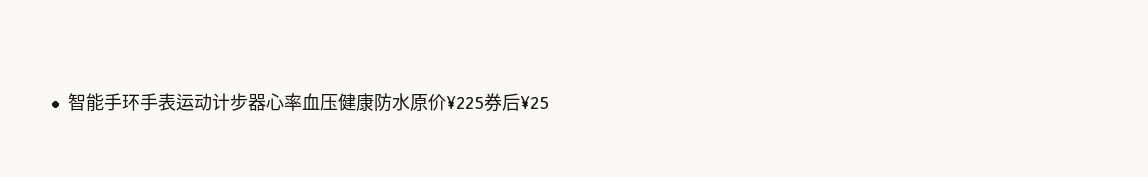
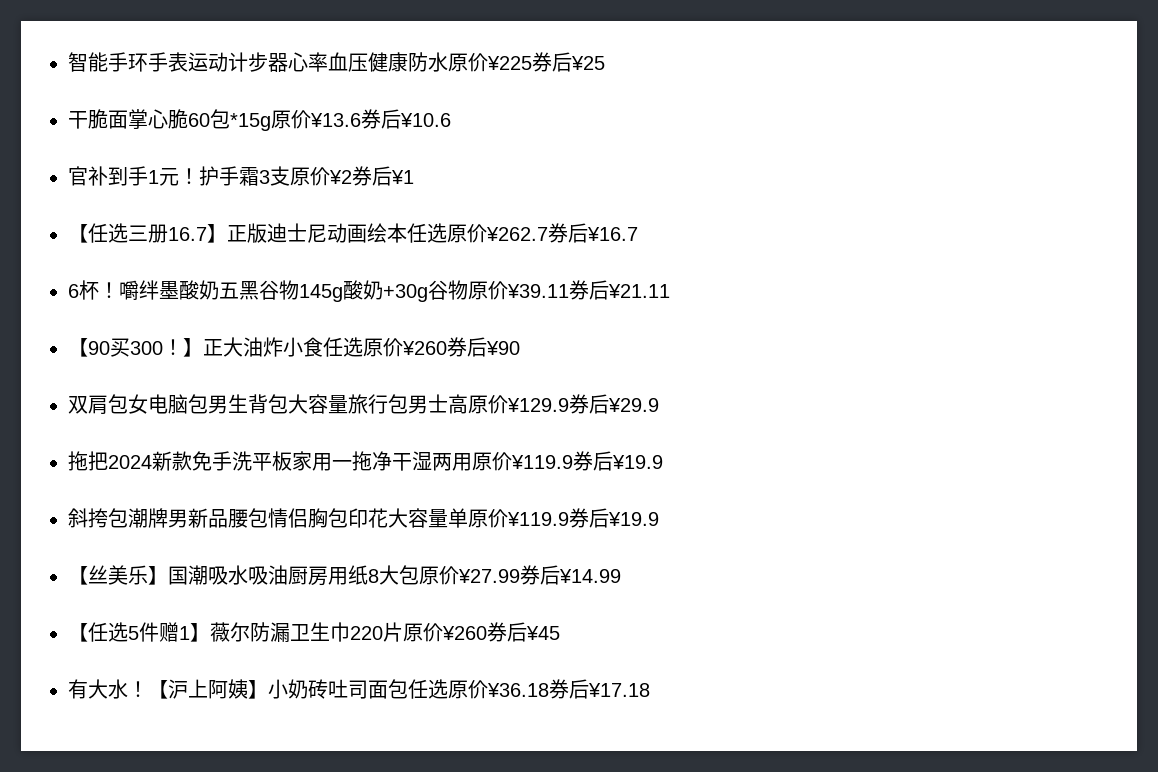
(549, 102) none -> [68,109,451,131] [68,166,414,186] [68,223,638,243] [68,280,670,302] [68,337,520,357] [68,394,659,414] [68,451,663,471] [68,508,659,528] [68,565,621,586] [68,622,560,642] [68,679,650,699] // 干脆面掌心脆60包*15g原价¥13.6券后¥10.6 // 官补到手1元！护手霜3支原价¥2券后¥1 // 【任选三册16.7】正版迪士尼动画绘本任选原价¥262.7券后¥16.7 // 6杯！嚼绊墨酸奶五黑谷物145g酸奶+30g谷物原价¥39.11券后¥21.11 // 【90买300！】正大油炸小食任选原价¥260券后¥90 // 双肩包女电脑包男生背包大容量旅行包男士高原价¥129.9券后¥29.9 // 拖把2024新款免手洗平板家用一拖净干湿两用原价¥119.9券后¥19.9 // 斜挎包潮牌男新品腰包情侣胸包印花大容量单原价¥119.9券后¥19.9 // 【丝美乐】国潮吸水吸油厨房用纸8大包原价¥27.99券后¥14.99 // 【任选5件赠1】薇尔防漏卫生巾220片原价¥260券后¥45 // 有大水！【沪上阿姨】小奶砖吐司面包任选原价¥36.18券后¥17.18

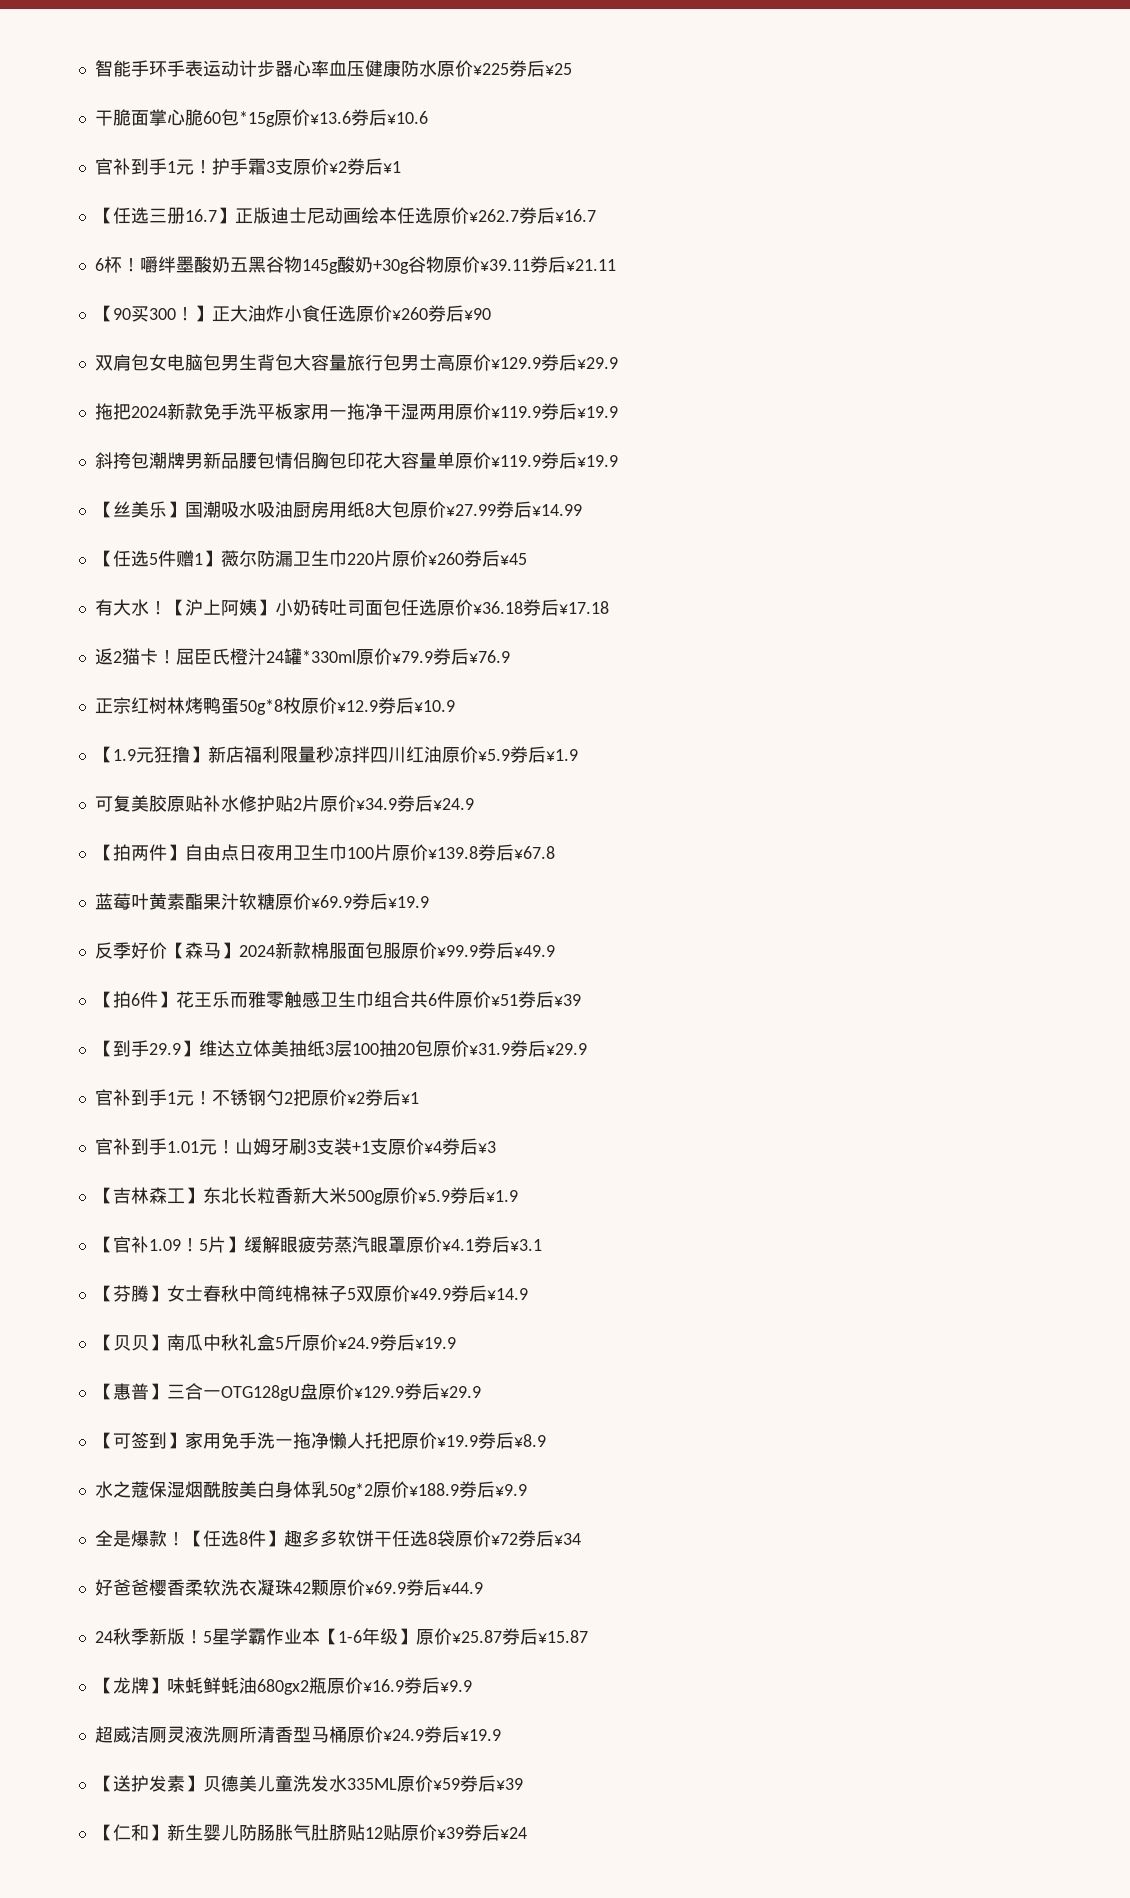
(650, 690) none -> [94,648,510,665] [94,697,455,715] [94,746,578,763] [94,795,474,812] [94,844,555,861] [94,893,429,910] [94,942,555,959] [94,991,581,1008] [94,1040,587,1057] [94,1089,419,1106] [94,1138,496,1155] [94,1187,518,1205] [94,1236,542,1253] [94,1285,528,1302] [94,1334,456,1351] [94,1383,481,1401] [94,1432,546,1449] [94,1481,527,1499] [94,1530,581,1547] [94,1579,483,1596] [94,1628,588,1645] [94,1677,472,1695] [94,1726,501,1743] [94,1775,523,1792] [94,1824,527,1841] // 返2猫卡！屈臣氏橙汁24罐*330ml原价¥79.9券后¥76.9 // 正宗红树林烤鸭蛋50g*8枚原价¥12.9券后¥10.9 // 【1.9元狂撸】新店福利限量秒凉拌四川红油原价¥5.9券后¥1.9 // 可复美胶原贴补水修护贴2片原价¥34.9券后¥24.9 // 【拍两件】自由点日夜用卫生巾100片原价¥139.8券后¥67.8 // 蓝莓叶黄素酯果汁软糖原价¥69.9券后¥19.9 // 反季好价【森马】2024新款棉服面包服原价¥99.9券后¥49.9 // 【拍6件】花王乐而雅零触感卫生巾组合共6件原价¥51券后¥39 // 【到手29.9】维达立体美抽纸3层100抽20包原价¥31.9券后¥29.9 // 官补到手1元！不锈钢勺2把原价¥2券后¥1 // 官补到手1.01元！山姆牙刷3支装+1支原价¥4券后¥3 // 【吉林森工】东北长粒香新大米500g原价¥5.9券后¥1.9 // 【官补1.09！5片】缓解眼疲劳蒸汽眼罩原价¥4.1券后¥3.1 // 【芬腾】女士春秋中筒纯棉袜子5双原价¥49.9券后¥14.9 // 【贝贝】南瓜中秋礼盒5斤原价¥24.9券后¥19.9 // 【惠普】三合一OTG128gU盘原价¥129.9券后¥29.9 // 【可签到】家用免手洗一拖净懒人托把原价¥19.9券后¥8.9 // 水之蔻保湿烟酰胺美白身体乳50g*2原价¥188.9券后¥9.9 // 全是爆款！【任选8件】趣多多软饼干任选8袋原价¥72券后¥34 // 好爸爸樱香柔软洗衣凝珠42颗原价¥69.9券后¥44.9 // 24秋季新版！5星学霸作业本【1-6年级】原价¥25.87券后¥15.87 // 【龙牌】味蚝鲜蚝油680gx2瓶原价¥16.9券后¥9.9 // 超威洁厕灵液洗厕所清香型马桶原价¥24.9券后¥19.9 // 【送护发素】贝德美儿童洗发水335ML原价¥59券后¥39 // 【仁和】新生婴儿防肠胀气肚脐贴12贴原价¥39券后¥24

